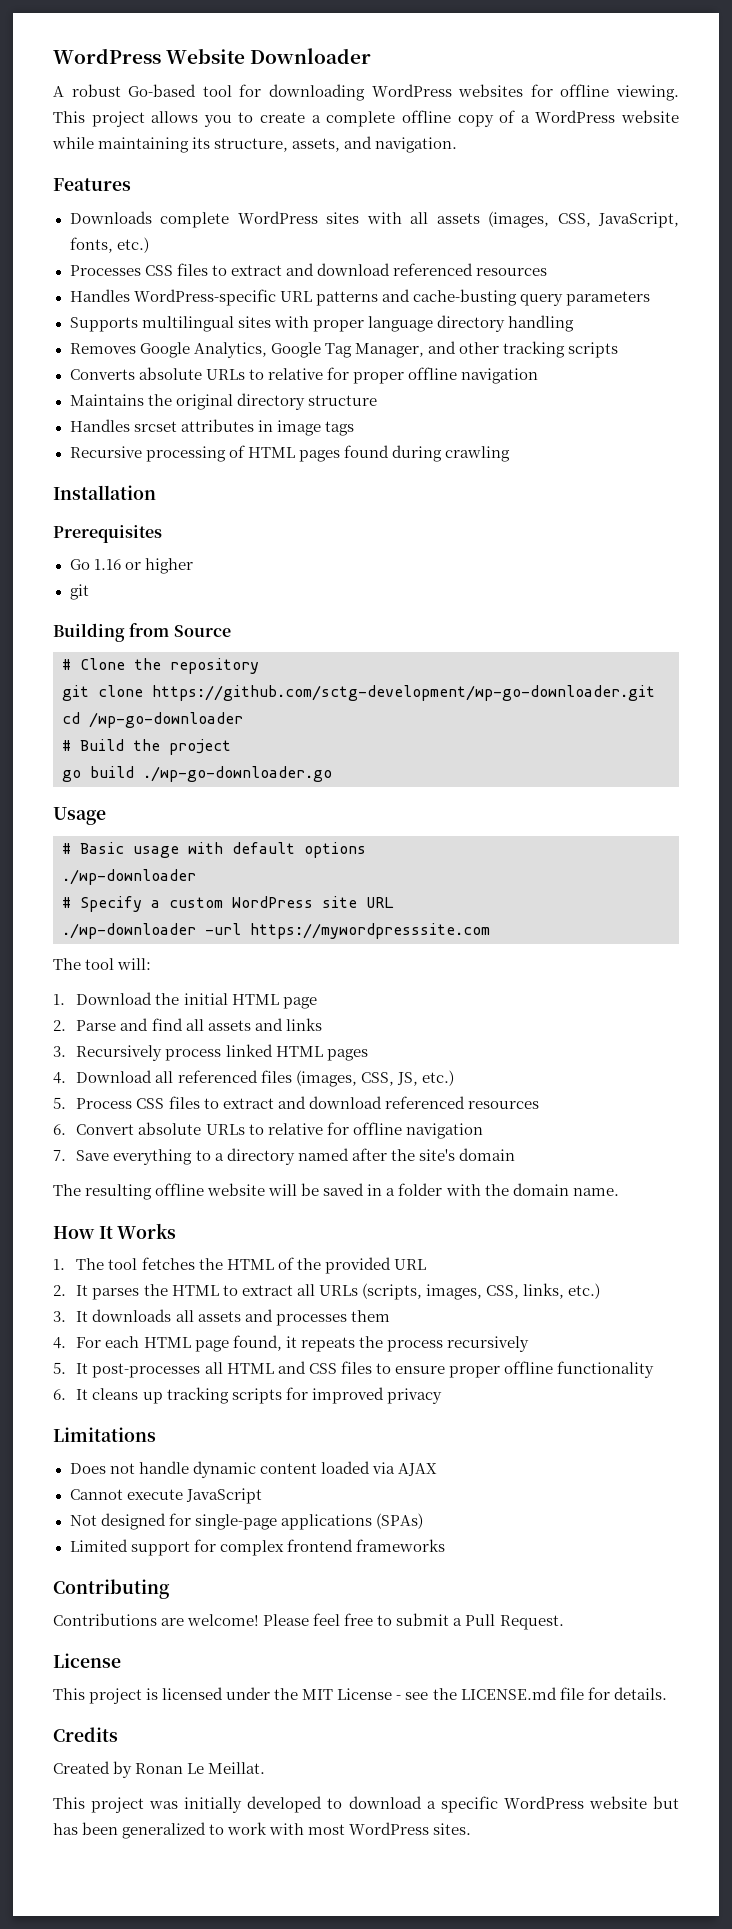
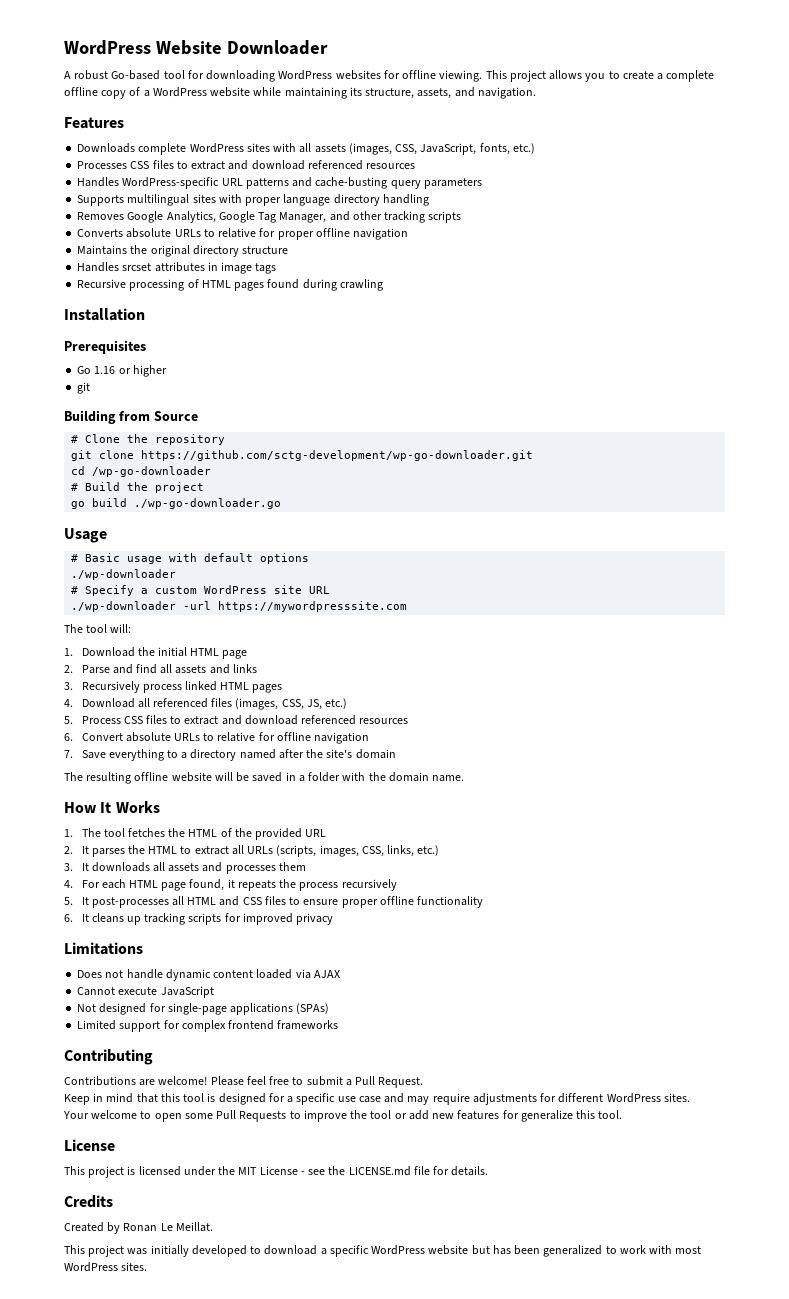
(564, 1622) none -> [64,1093,690,1105] [63,1110,623,1122] // Keep in mind that this tool is designed for a specific use case and may require adjustments for different WordPress sites. // Your welcome to open some Pull Requests to improve the tool or add new features for generalize this tool.

